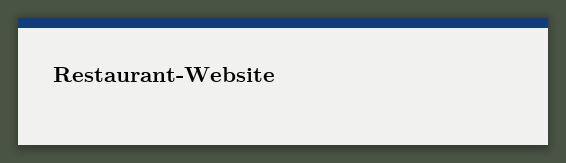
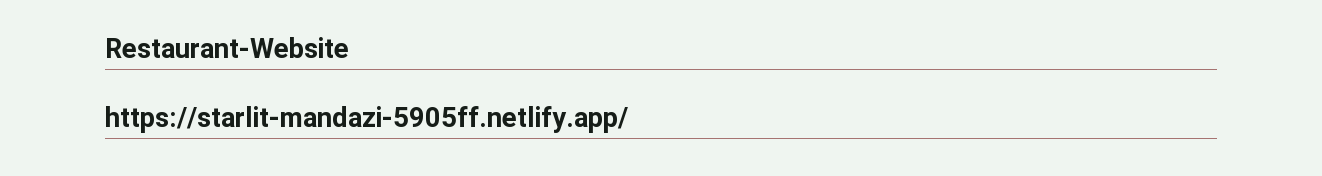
(275, 74) none -> [105,106,628,133] // https://starlit-mandazi-5905ff.netlify.app/

